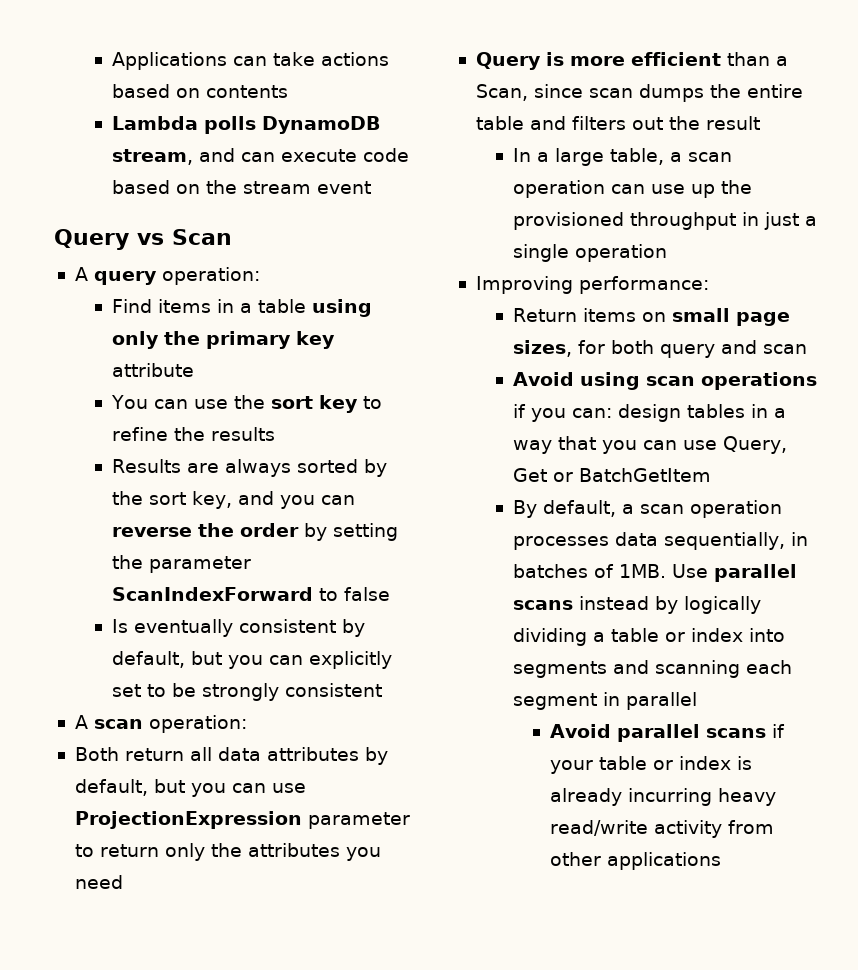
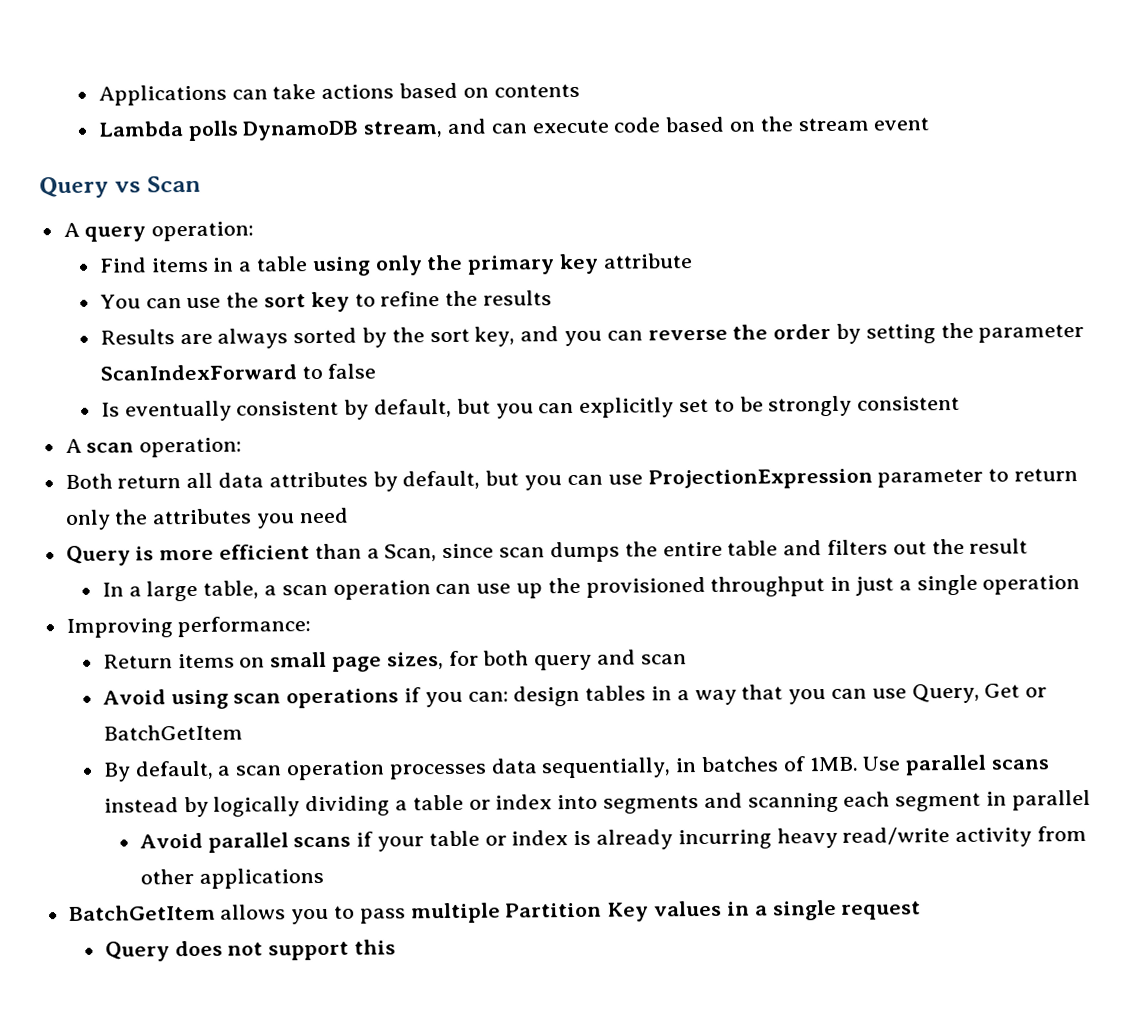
(722, 861) none -> [68,899,922,925] [104,939,396,962] // BatchGetItem allows you to pass multiple Partition Key values in a single request // Query does not support this

